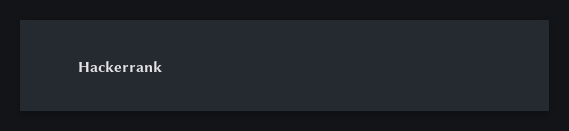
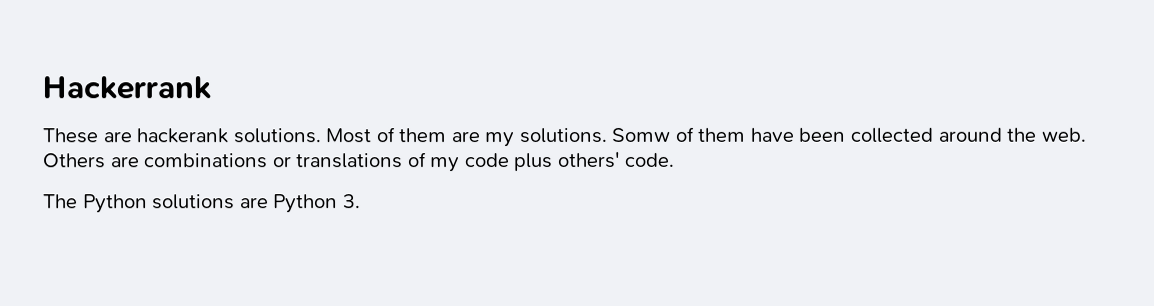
(162, 66) none -> [42,126,1086,148] [43,151,676,173] [43,194,361,214] // These are hackerank solutions. Most of them are my solutions. Somw of them have been collected around the web. Others are combinations or translations of my code plus others' code. // The Python solutions are Python 3.

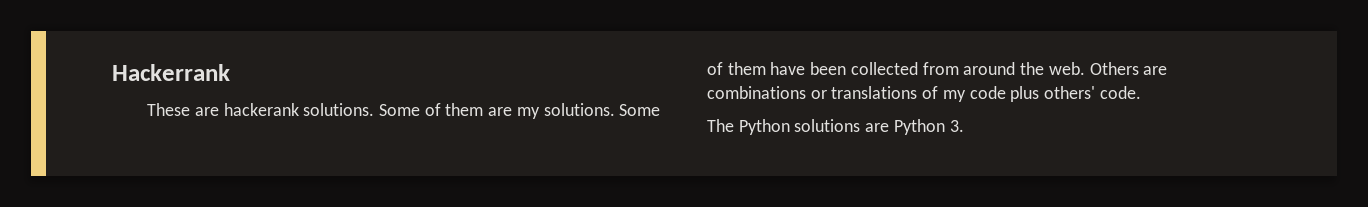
[325,128,372,144] Most -> [379,104,421,116] Some
[611,127,671,142] Somw -> [619,104,661,116] Some
(934, 135) none -> [922,62,959,75] from

